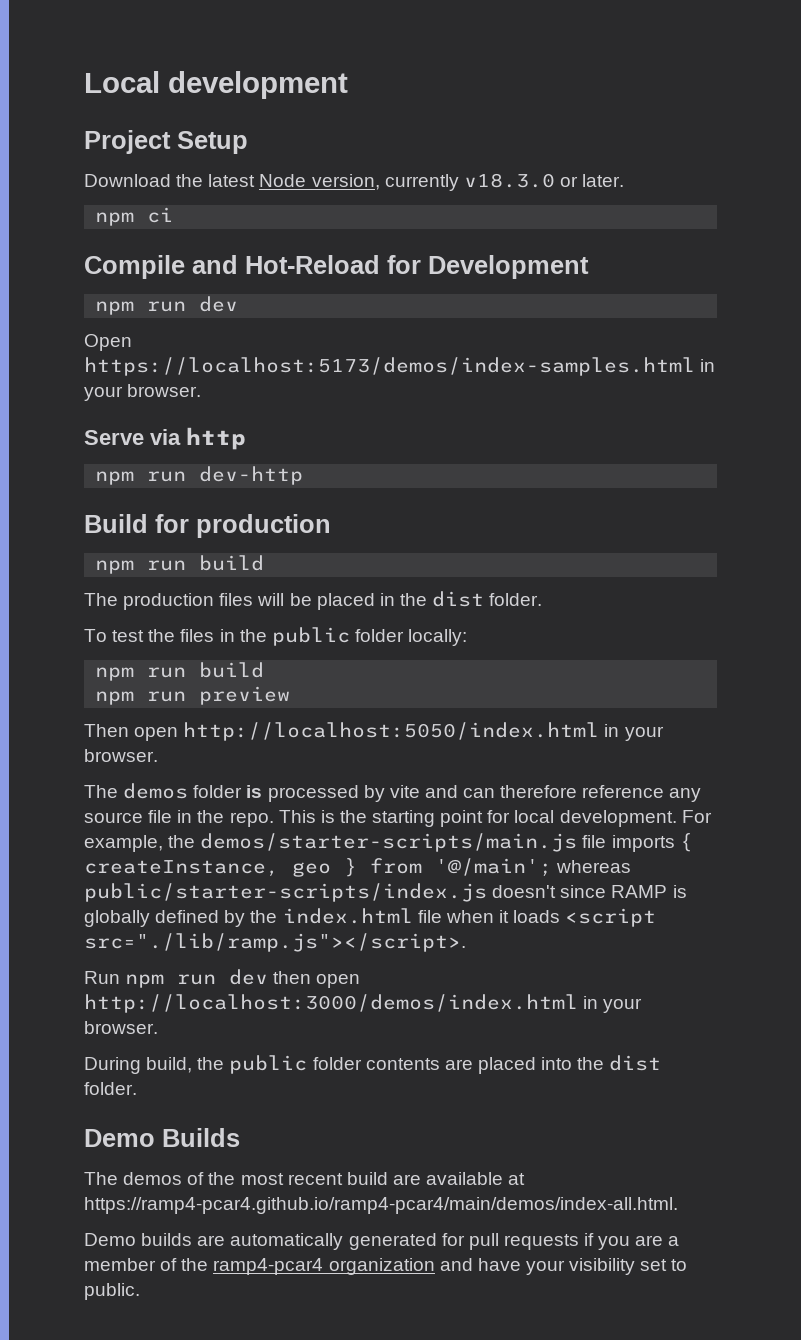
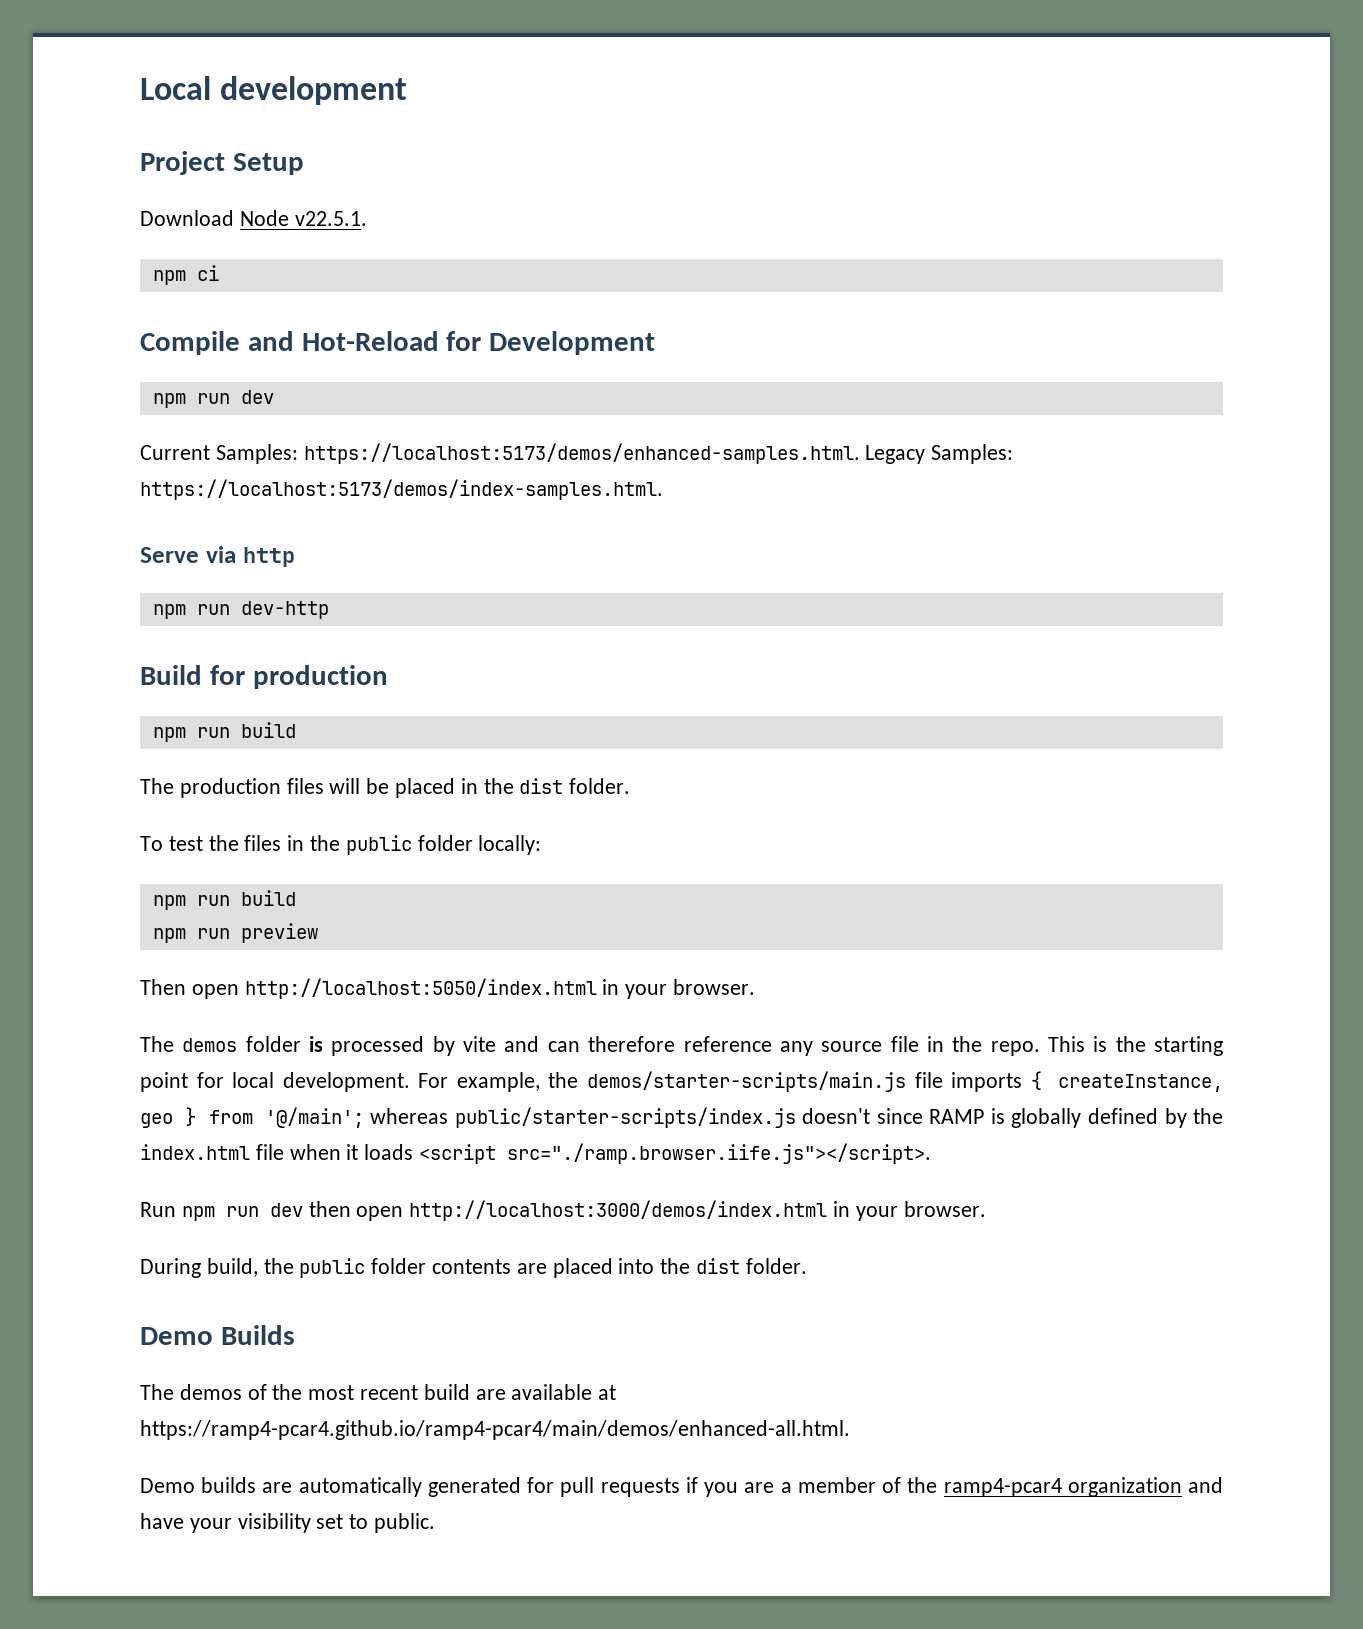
[176,173,625,191] the latest Node version, currently v18.3.0 or later. -> [239,210,367,226] Node v22.5.1.
[84,334,132,351] [84,357,716,376] [84,384,202,401] Open https://localhost:5173/demos/index-samples.html in your browser. -> [140,443,1014,464] [140,479,663,500] Current Samples: https://localhost:5173/demos/enhanced-samples.html. Legacy Samples: https://localhost:5173/demos/index-samples.html.
[84,933,466,952] src="./lib/ramp.js"></script>. -> [507,1143,932,1164] src="./ramp.browser.iife.js"></script>.
[84,1197,678,1214] https://ramp4-pcar4.github.io/ramp4-pcar4/main/demos/index-all.html. -> [140,1420,850,1440] https://ramp4-pcar4.github.io/ramp4-pcar4/main/demos/enhanced-all.html.

